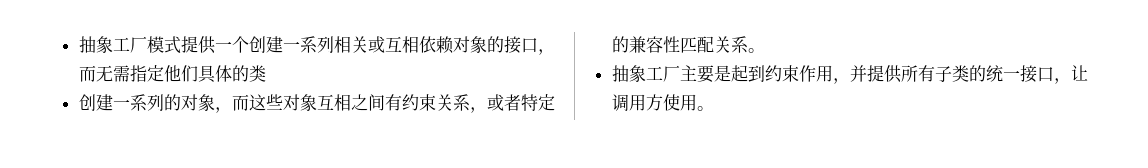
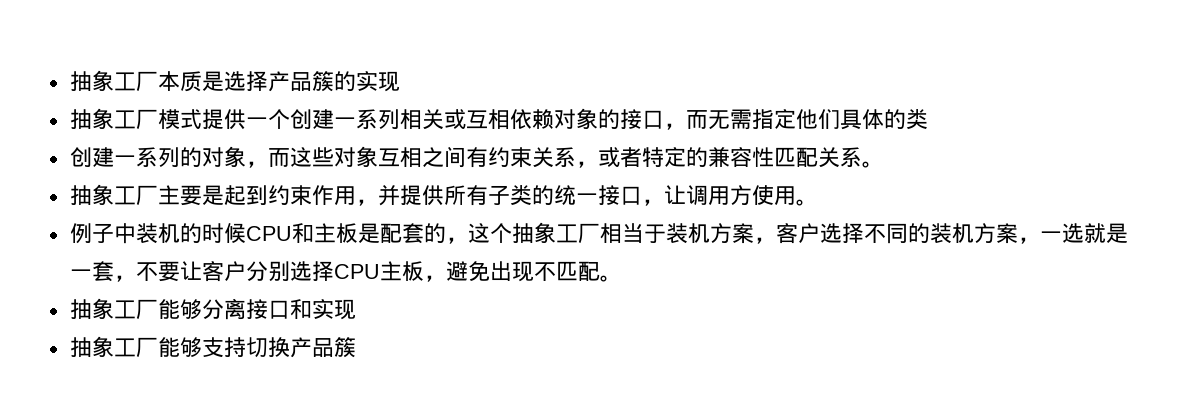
[78,36,147,53] 抽象工厂 -> [69,70,400,92] [69,108,158,130] 抽象工厂本质是选择产品簇的实现 // 抽象工厂
(714, 108) none -> [69,222,1128,244] [69,261,622,282] [69,298,356,320] [69,336,356,358] // 例子中装机的时候CPU和主板是配套的，这个抽象工厂相当于装机方案，客户选择不同的装机方案，一选就是一套，不要让客户分别选择CPU主板，避免出现不匹配。 // 抽象工厂能够分离接口和实现 // 抽象工厂能够支持切换产品簇

